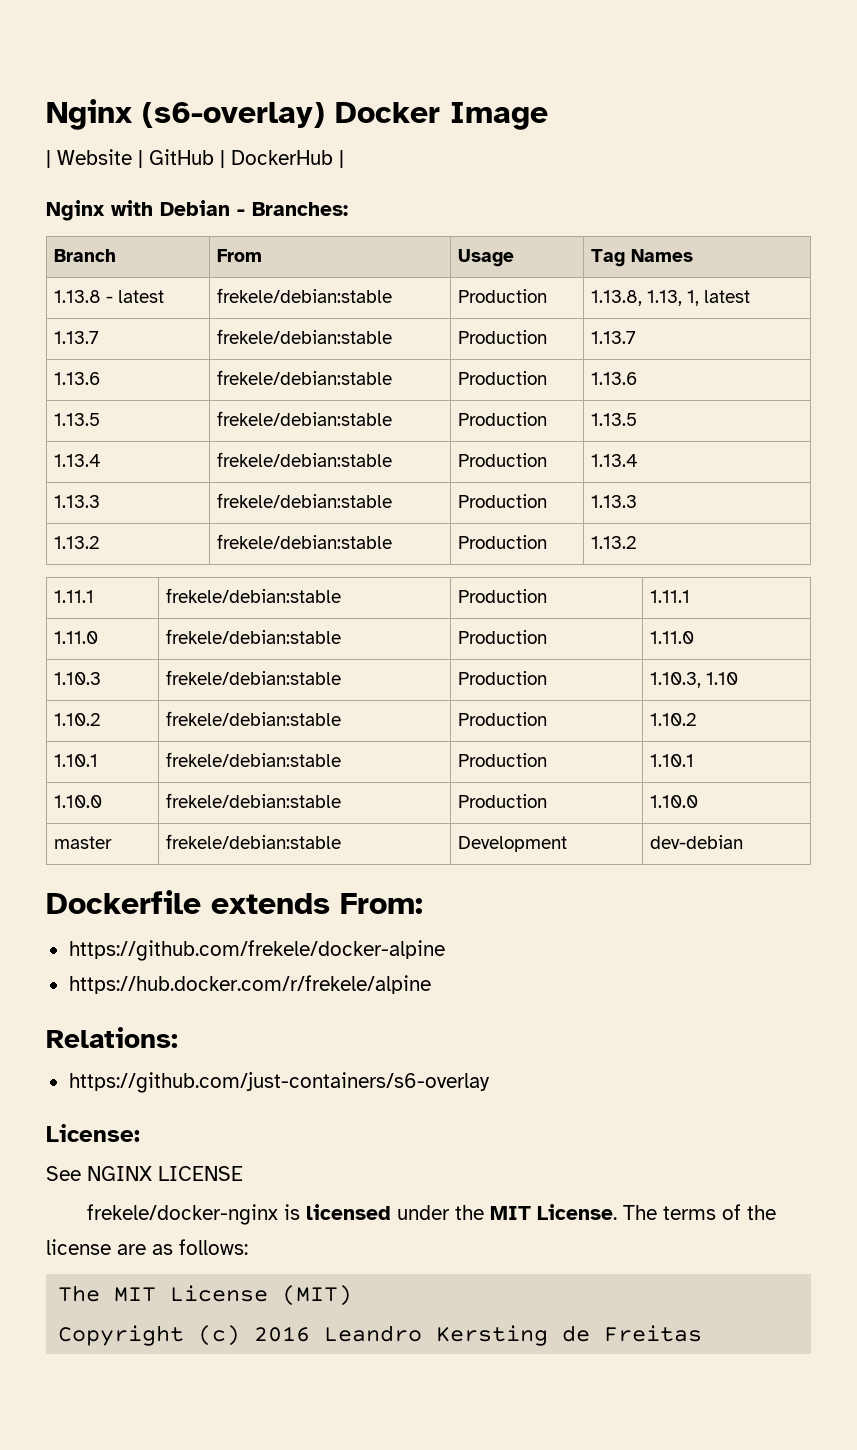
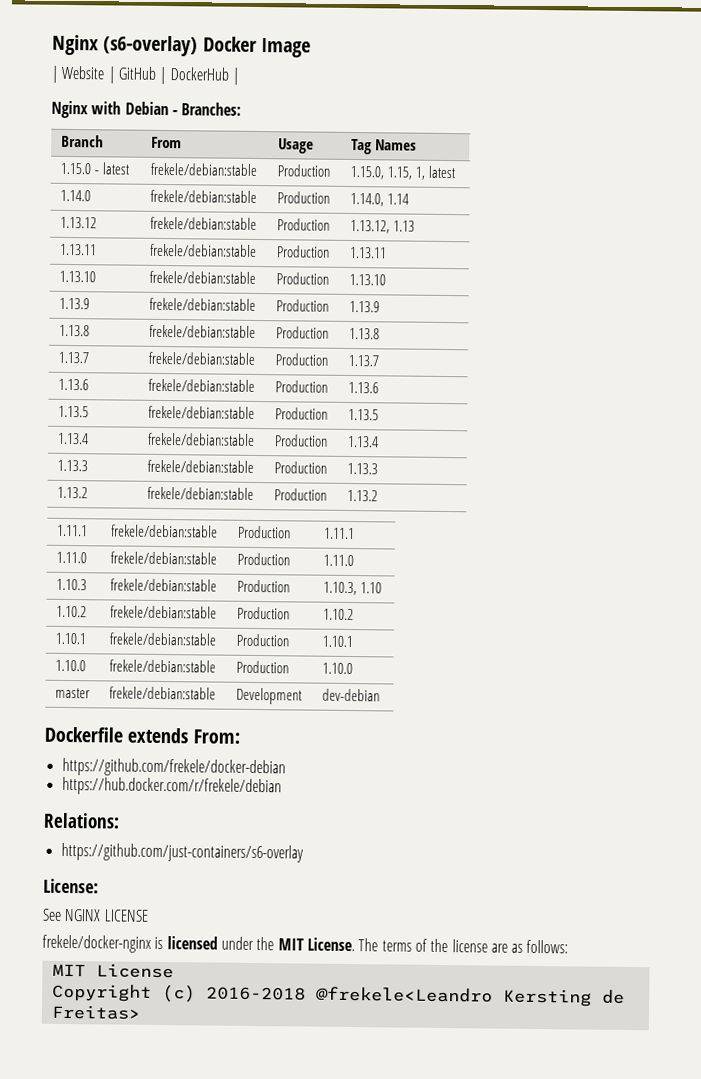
[54,290,102,303] 1.13.8 -> [59,162,91,175] 1.15.0
[591,290,683,306] 1.13.8, 1.13, -> [349,165,412,180] 1.15.0, 1.15,
(751, 296) none -> [59,189,91,202] [149,189,257,203] [276,191,330,204] [349,192,409,207] [59,216,97,229] [149,216,257,230] [276,218,330,231] [349,219,415,234] [59,243,97,256] [149,243,257,257] [276,245,330,258] [348,246,387,259] [58,270,96,283] [148,270,256,284] [275,272,329,285] [348,273,386,286] [58,297,90,310] [148,297,256,311] [275,299,329,312] [348,300,380,313] [58,324,90,337] [148,324,256,338] [275,326,329,339] [348,327,380,340] // 1.14.0 | frekele/debian:stable | Production | 1.14.0, 1.14 // 1.13.12 | frekele/debian:stable | Production | 1.13.12, 1.13 // 1.13.11 | frekele/debian:stable | Production | 1.13.11 // 1.13.10 | frekele/debian:stable | Production | 1.13.10 // 1.13.9 | frekele/debian:stable | Production | 1.13.9 // 1.13.8 | frekele/debian:stable | Production | 1.13.8
[68,940,445,961] [68,975,431,994] https://github.com/frekele/docker-alpine // https://hub.docker.com/r/frekele/alpine -> [61,757,286,778] [61,776,282,797] https://github.com/frekele/docker-debian // https://hub.docker.com/r/frekele/debian
[58,1285,101,1302] The -> (569, 946) none
[282,1285,353,1306] (MIT) -> (174, 971) none
[254,1325,423,1342] 2016 Leandro -> [205,986,493,1003] 2016-2018 @frekele<Leandro
[604,1325,703,1342] Freitas -> [50,1004,141,1020] Freitas>

